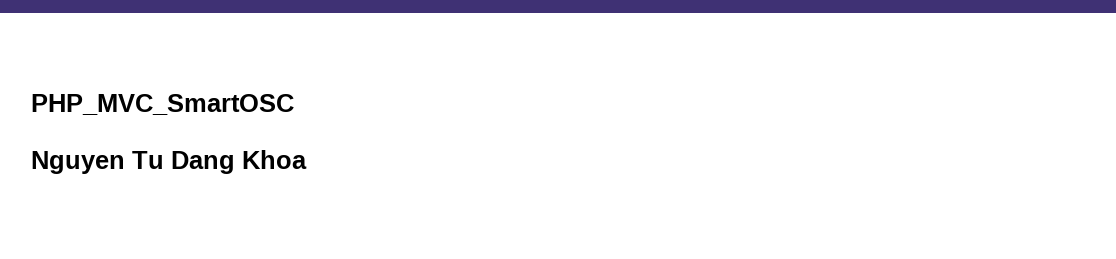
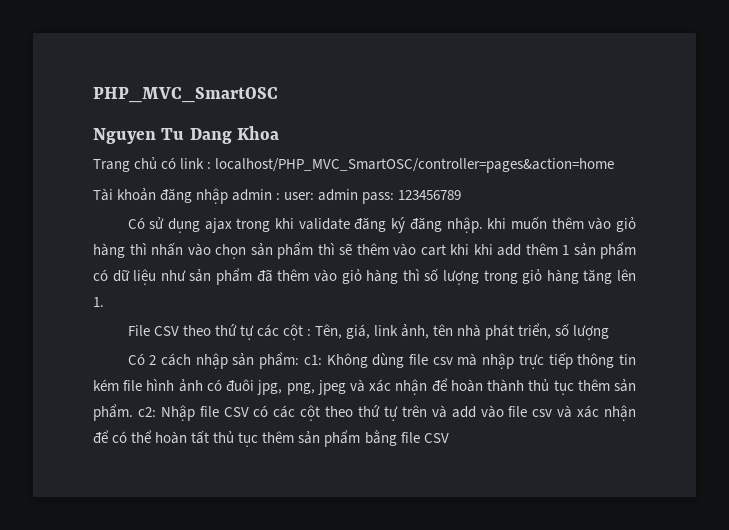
(307, 159) none -> [93,157,615,173] [93,188,462,204] [127,216,637,233] [93,242,636,259] [93,268,636,285] [93,297,104,307] [127,323,610,340] [127,352,637,369] [93,378,636,395] [93,404,636,421] [93,430,449,447] // Trang chủ có link : localhost/PHP_MVC_SmartOSC/controller=pages&action=home // Tài khoản đăng nhập admin : user: admin pass: 123456789 // Có sử dụng ajax trong khi validate đăng ký đăng nhập. khi muốn thêm vào giỏ hàng thì nhấn vào chọn sản phẩm thì sẽ thêm vào cart khi khi add thêm 1 sản phẩm có dữ liệu như sản phẩm đã thêm vào giỏ hàng thì số lượng trong giỏ hàng tăng lên 1. // File CSV theo thứ tự các cột : Tên, giá, link ảnh, tên nhà phát triển, số lượng // Có 2 cách nhập sản phẩm: c1: Không dùng file csv mà nhập trực tiếp thông tin kém file hình ảnh có đuôi jpg, png, jpeg và xác nhận để hoàn thành thủ tục thêm sản phẩm. c2: Nhập file CSV có các cột theo thứ tự trên và add vào file csv và xác nhận để có thể hoàn tất thủ tục thêm sản phẩm bằng file CSV

